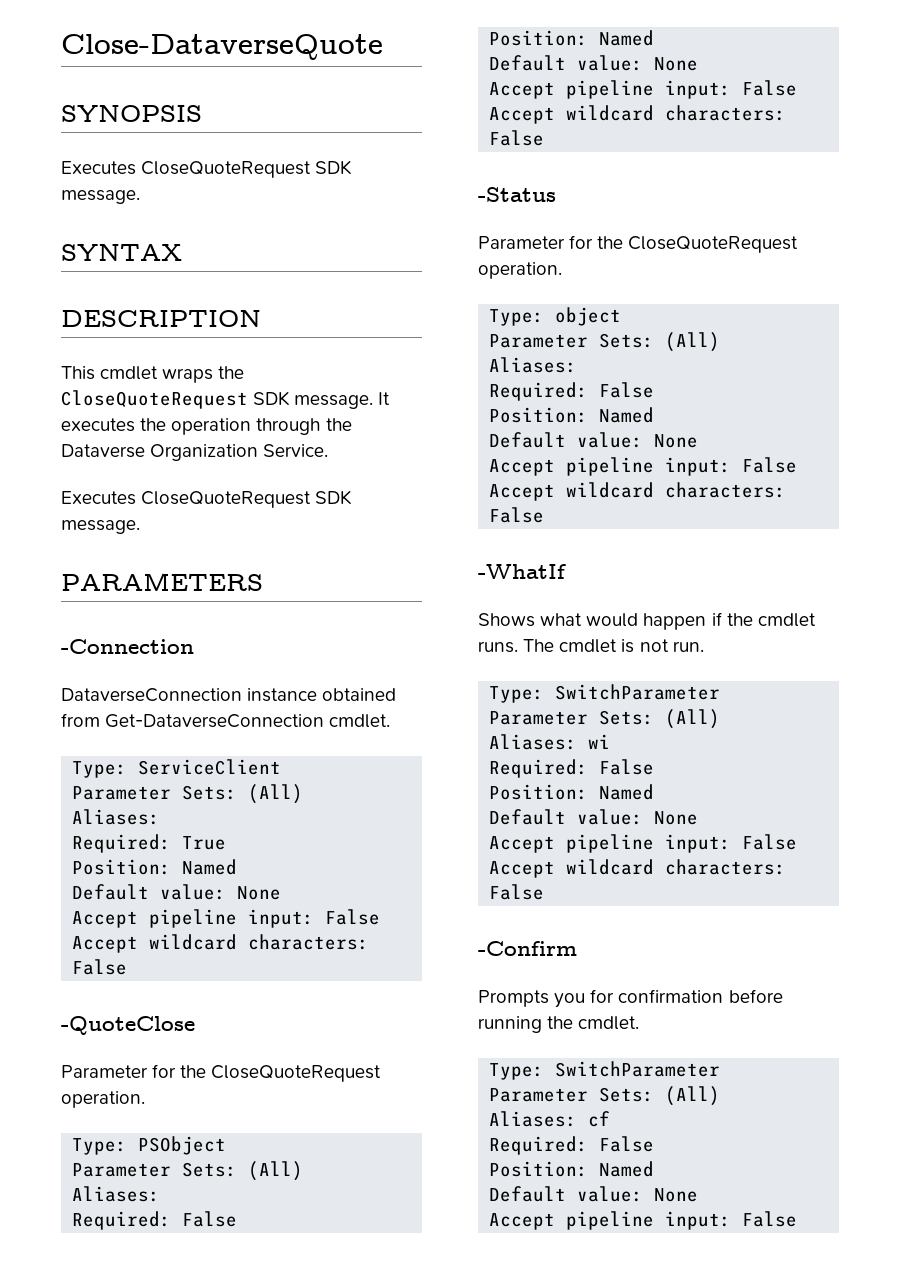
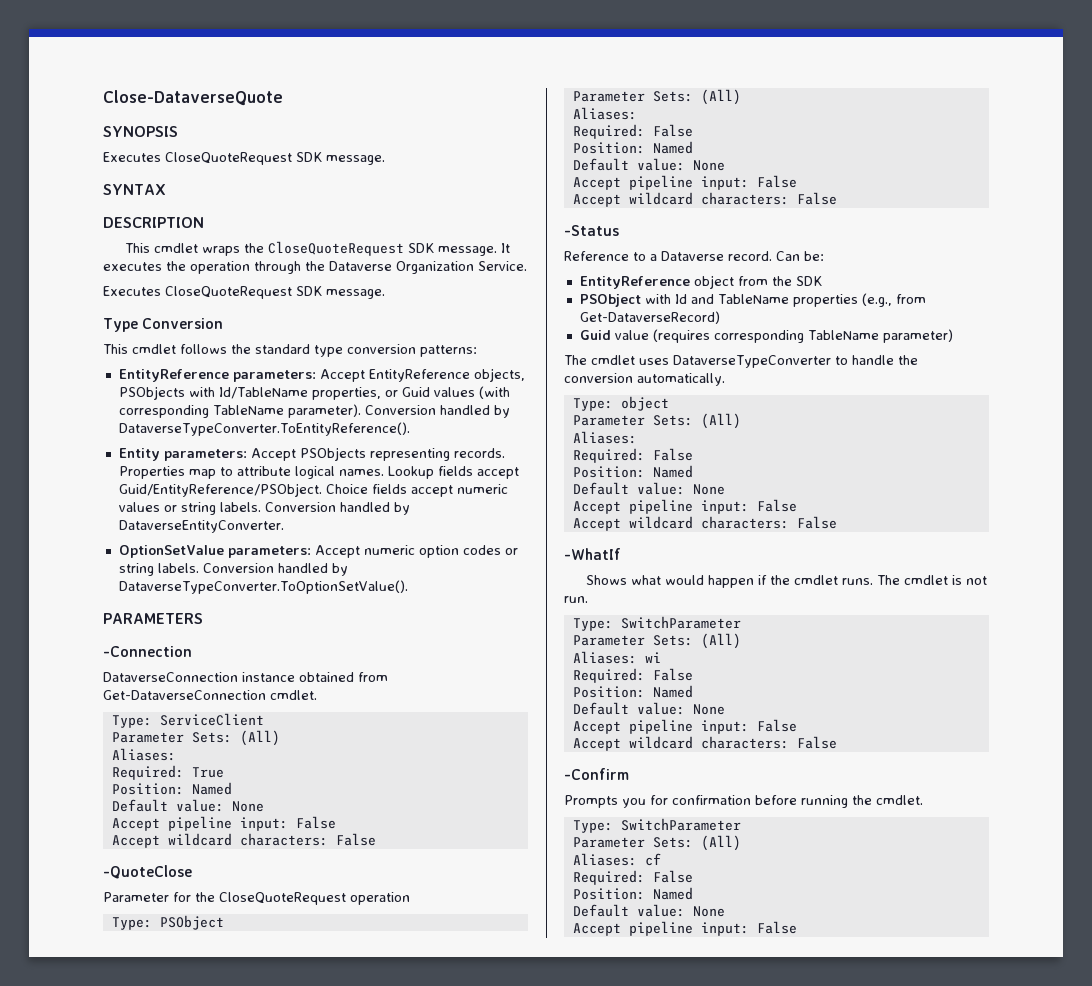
(140, 527) none -> [103,318,224,332] [103,344,477,357] [118,368,525,382] [118,386,510,400] [118,404,510,418] [118,422,410,436] [118,447,505,461] [118,466,519,479] [118,483,508,497] [118,502,410,515] [118,520,284,533] [118,545,518,558] [118,563,348,576] [118,580,408,594] // Type Conversion // This cmdlet follows the standard type conversion patterns: // EntityReference parameters: Accept EntityReference objects, PSObjects with Id/TableName properties, or Guid values (with corresponding TableName parameter). Conversion handled by DataverseTypeConverter.ToEntityReference(). // Entity parameters: Accept PSObjects representing records. Properties map to attribute logical names. Lookup fields accept Guid/EntityReference/PSObject. Choice fields accept numeric values or string labels. Conversion handled by DataverseEntityConverter. // OptionSetValue parameters: Accept numeric option codes or string labels. Conversion handled by DataverseTypeConverter.ToOptionSetValue().
[61,1091,145,1108] operation. -> [350,892,410,905] operation
[478,235,799,253] [478,262,562,279] Parameter for the CloseQuoteRequest operation. -> [564,251,824,261] [579,275,822,289] [579,293,926,307] [579,311,720,324] [579,329,953,343] [564,355,918,368] [564,373,725,386] Reference to a Dataverse record. Can be: // EntityReference object from the SDK // PSObject with Id and TableName properties (e.g., from Get-DataverseRecord) // Guid value (requires corresponding TableName parameter) // The cmdlet uses DataverseTypeConverter to handle the conversion automatically.

